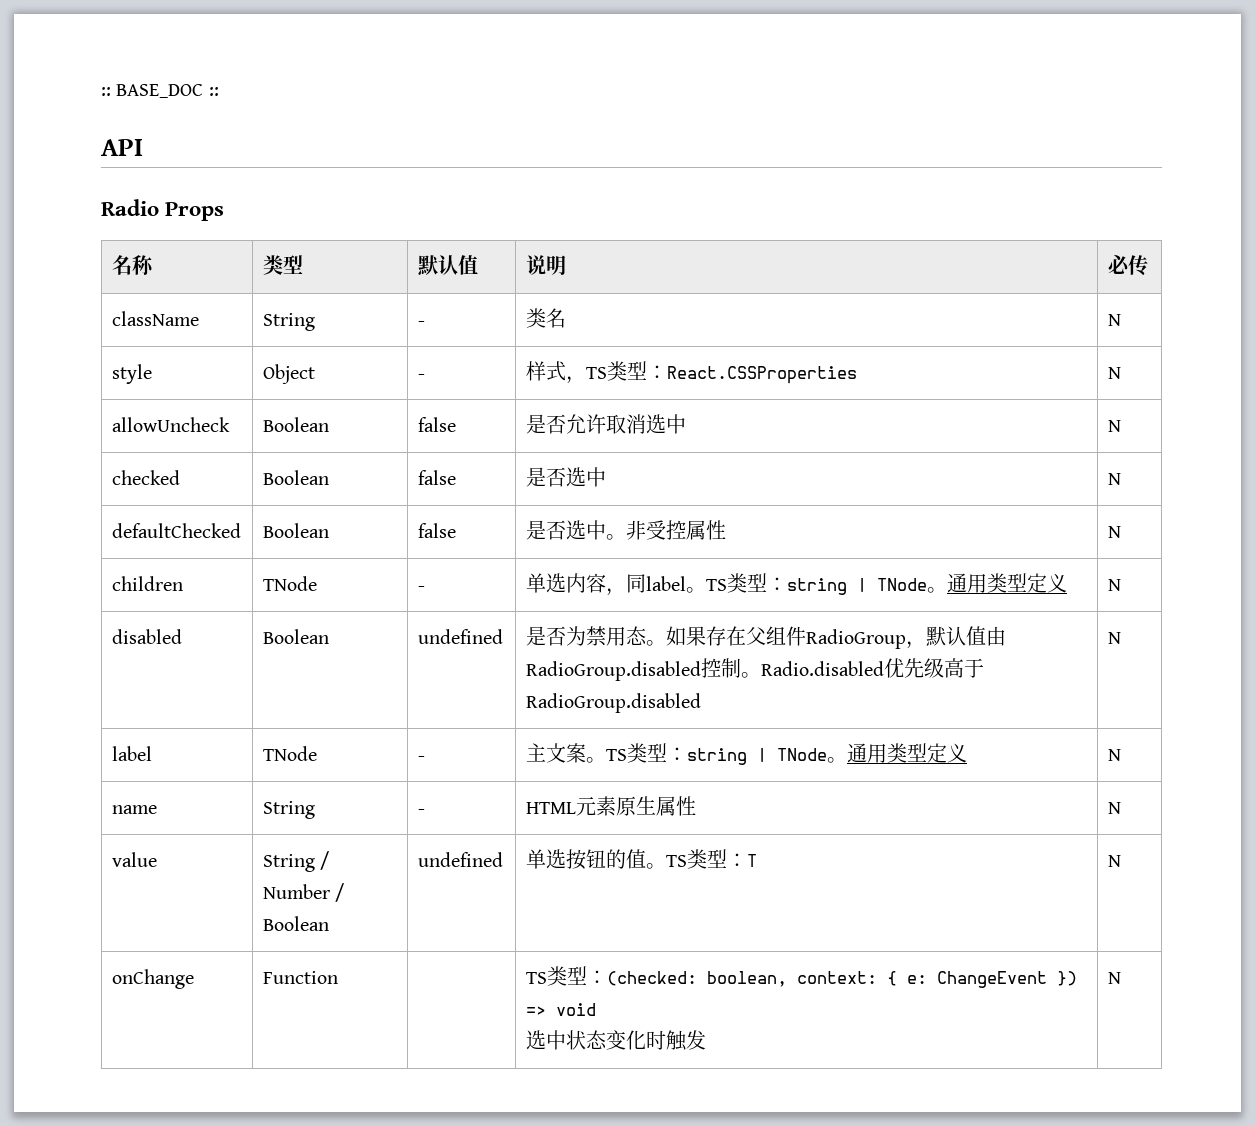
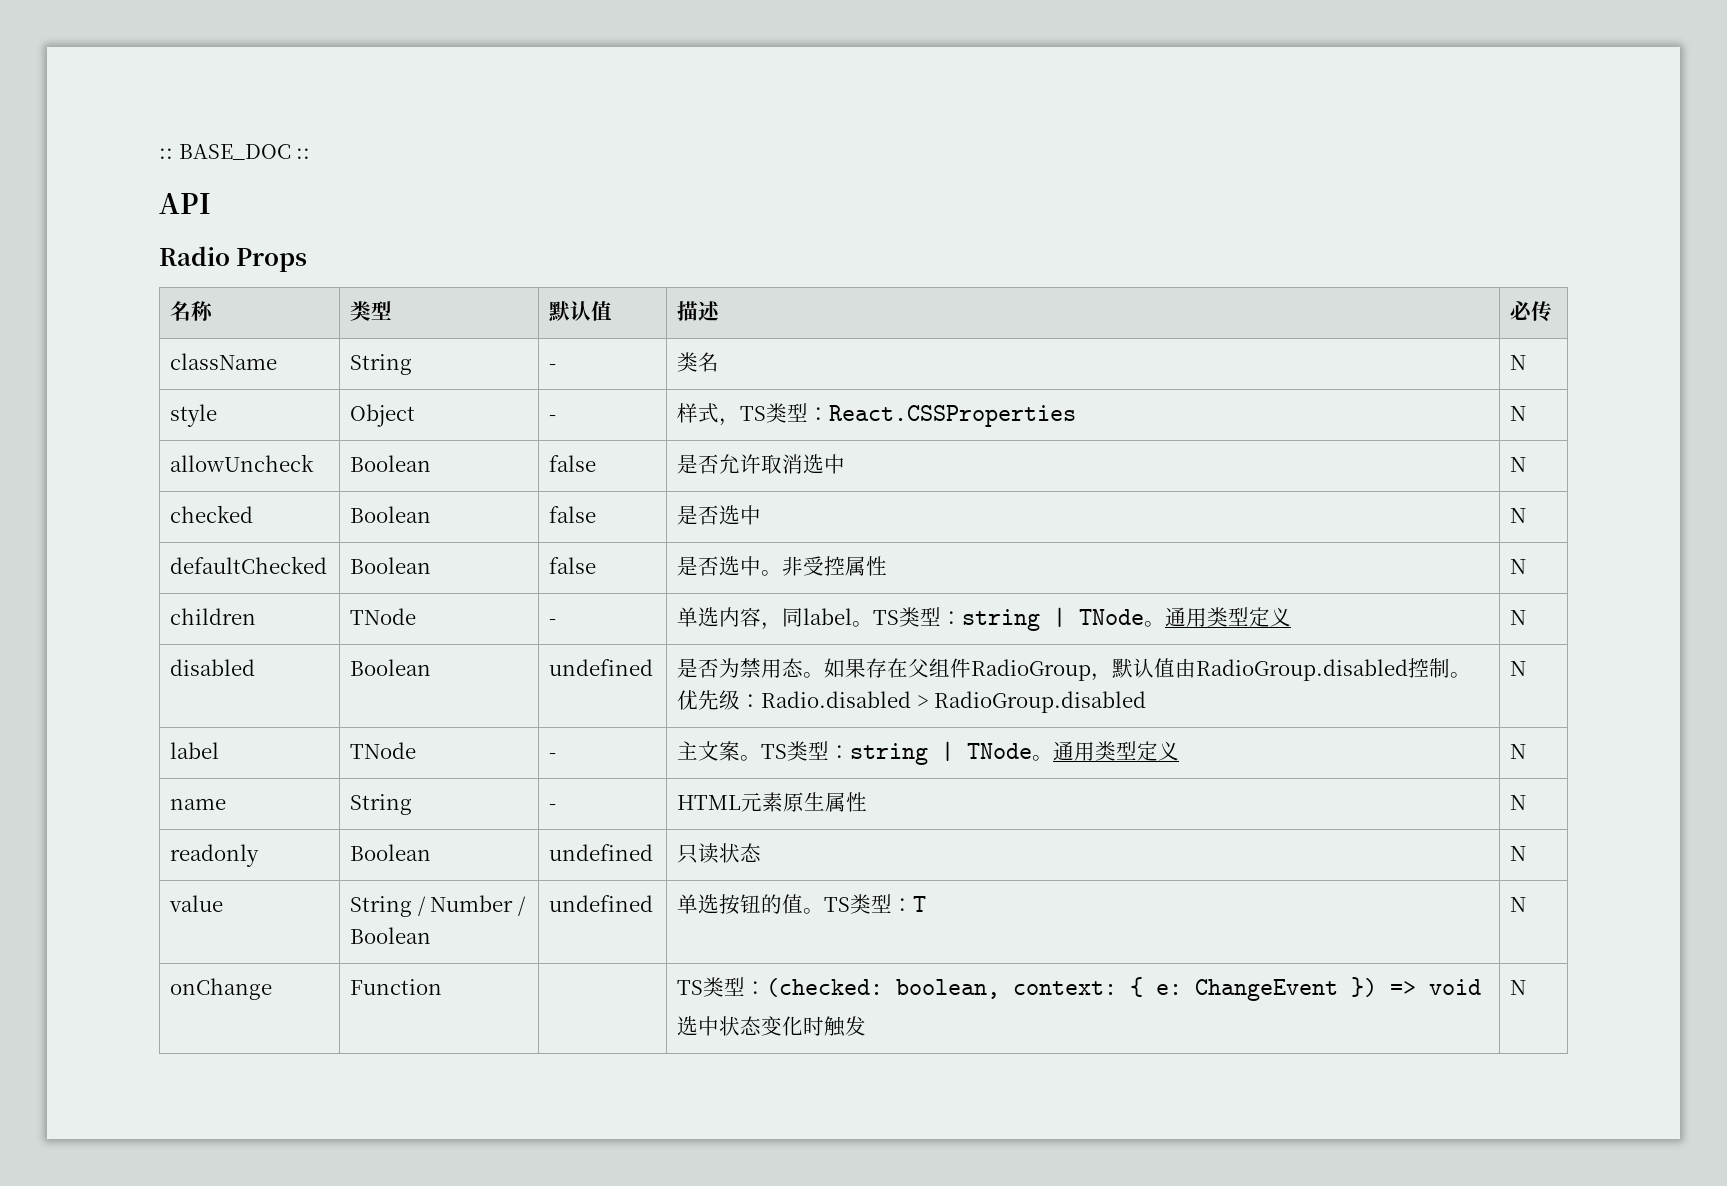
[525,255,566,275] 说明 -> [677,301,721,321] 描述
[760,658,984,678] Radio.disabled优先级高于 -> [677,690,929,710] 优先级：Radio.disabled >
(1121, 808) none -> [170,844,260,867] [350,844,432,861] [549,844,654,861] [677,843,762,864] [1510,846,1527,861] // readonly | Boolean | undefined | 只读状态 | N

